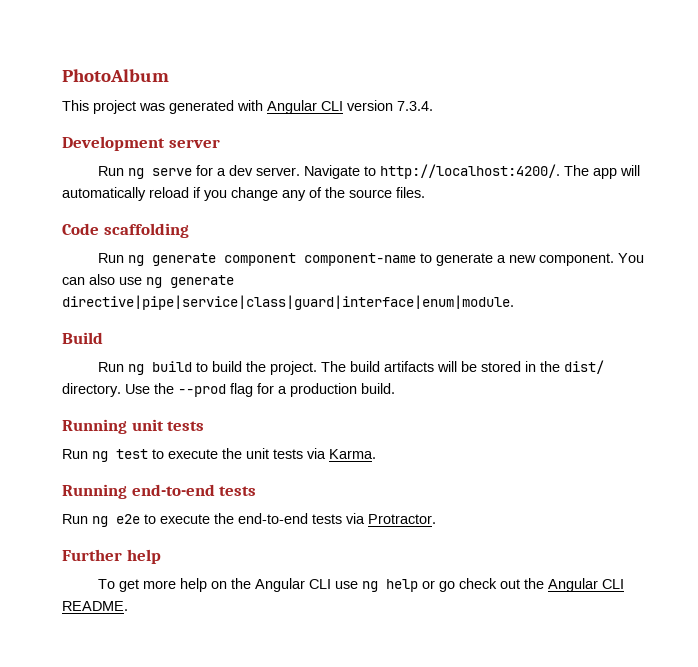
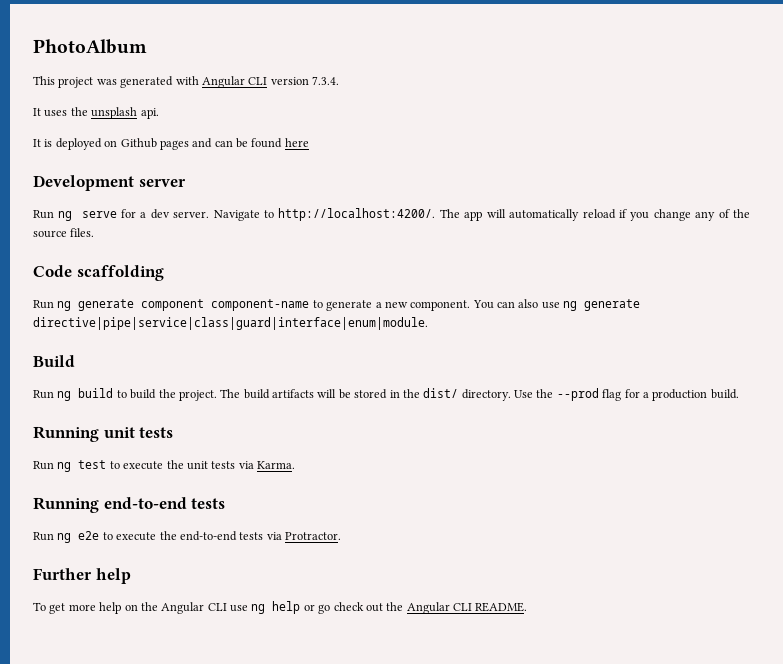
(433, 106) none -> [33,107,159,119] [33,138,309,150] // It uses the unsplash api. // It is deployed on Github pages and can be found here

